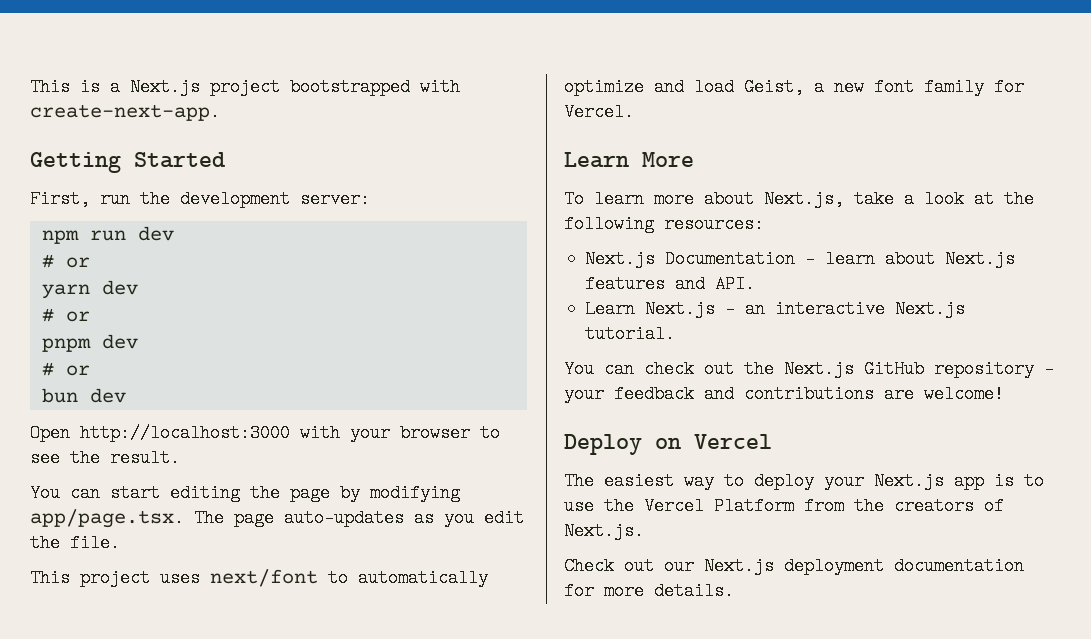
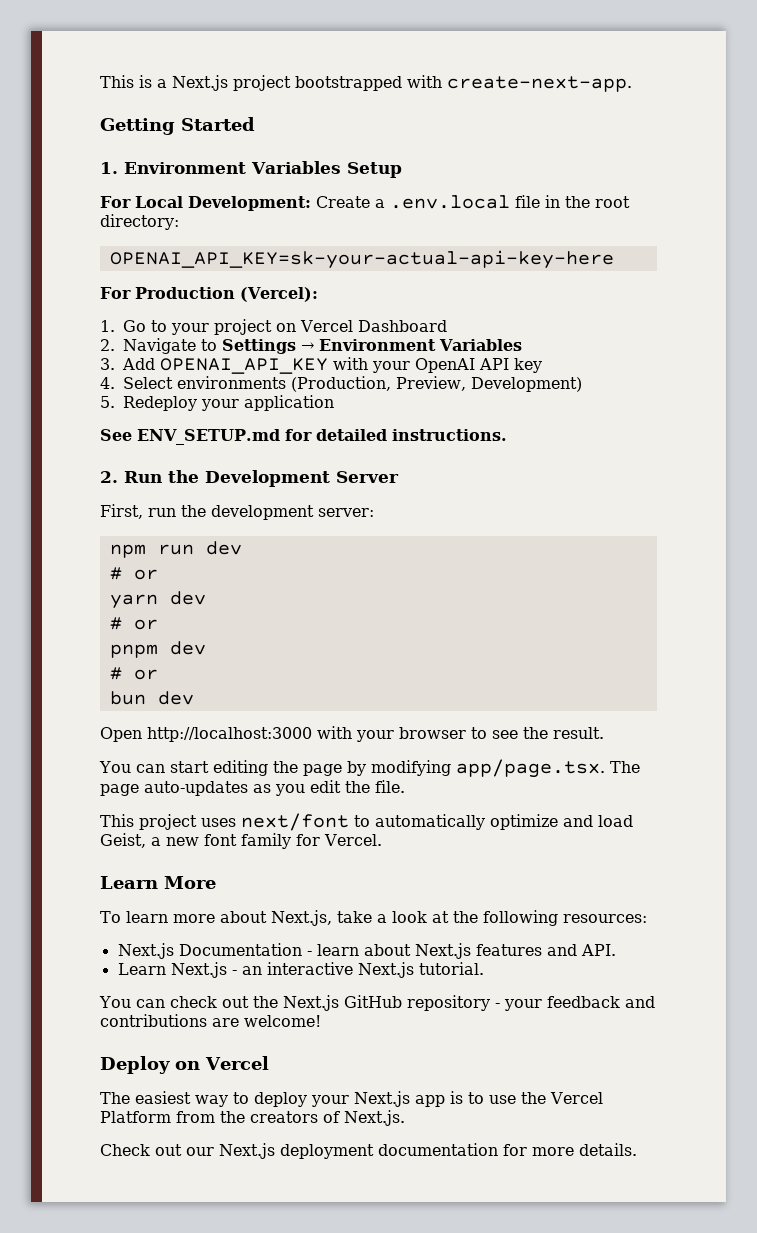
(226, 160) none -> [100,161,402,178] [100,195,630,211] [100,214,179,230] [109,250,614,269] [100,287,318,302] [100,319,447,335] [100,338,522,354] [100,357,542,374] [100,376,582,392] [100,395,334,411] [100,429,507,445] [100,470,399,487] // 1. Environment Variables Setup // For Local Development: Create a .env.local file in the root directory: // OPENAI_API_KEY=sk-your-actual-api-key-here // For Production (Vercel): // 1. Go to your project on Vercel Dashboard // 2. Navigate to Settings → Environment Variables // 3. Add OPENAI_API_KEY with your OpenAI API key // 4. Select environments (Production, Preview, Development) // 5. Redeploy your application // See ENV_SETUP.md for detailed instructions. // 2. Run the Development Server

